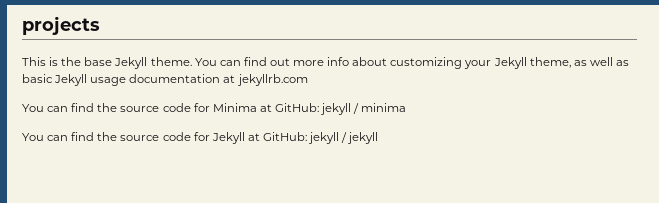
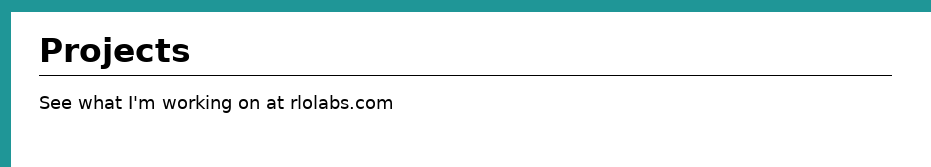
[22,16,100,35] [22,57,629,69] [22,74,308,86] [22,103,407,115] [22,132,379,144] projects // This is the base Jekyll theme. You can find out more info about customizing your Jekyll theme, as well as basic Jekyll usage documentation at jekyllrb.com // You can find the source code for Minima at GitHub: jekyll / minima // You can find the source code for Jekyll at GitHub: jekyll / jekyll -> [39,37,191,69] [39,95,394,113] Projects // See what I'm working on at rlolabs.com

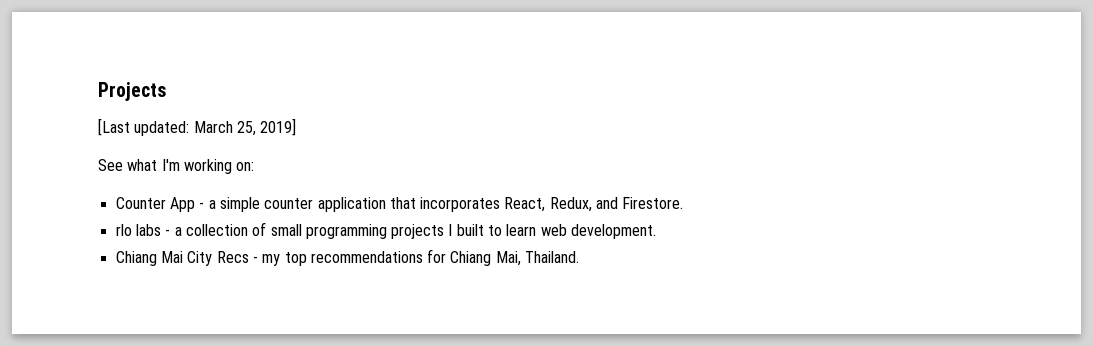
(191, 53) none -> [98,118,297,136] // [Last updated: March 25, 2019]
[238,95,394,109] on at rlolabs.com -> [236,162,255,171] [115,197,684,212] [115,222,657,239] [115,249,580,266] on: // Counter App - a simple counter application that incorporates React, Redux, and Firestore. // rlo labs - a collection of small programming projects I built to learn web development. // Chiang Mai City Recs - my top recommendations for Chiang Mai, Thailand.

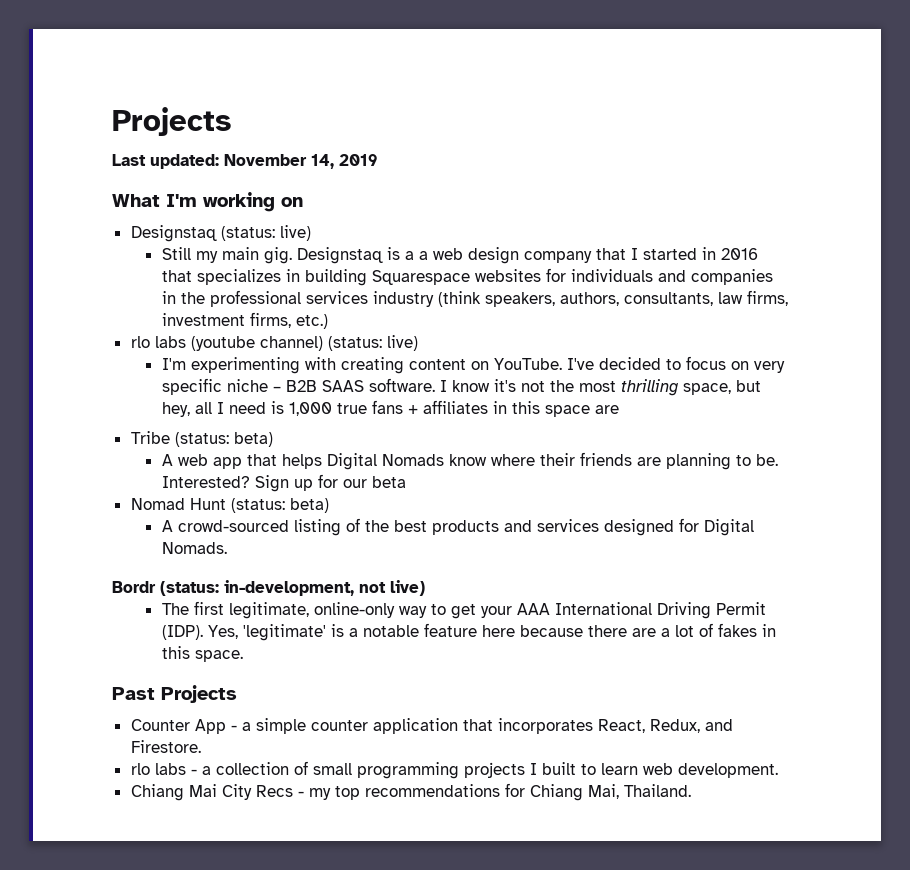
[98,82,166,101] [98,118,297,136] [98,159,255,174] Projects // [Last updated: March 25, 2019] // See what I'm working on: -> [112,107,232,136] [112,154,378,169] [112,192,303,212] [130,225,311,242] [161,247,758,264] [161,268,773,286] [161,290,788,307] [161,312,328,329] [130,335,418,351] [161,356,785,374] [161,378,761,396] [161,400,619,417] [130,431,273,447] [161,452,778,470] [161,474,406,492] [130,498,329,513] [161,518,754,536] [161,542,227,554] [112,580,425,596] [161,601,766,619] [161,623,776,641] [161,646,243,662] [112,685,237,703] Projects // Last updated: November 14, 2019 // What I'm working on // Designstaq (status: live) // Still my main gig. Designstaq is a a web design company that I started in 2016 that specializes in building Squarespace websites for individuals and companies in the professional services industry (think speakers, authors, consultants, law firms, investment firms, etc.) // rlo labs (youtube channel) (status: live) // I'm experimenting with creating content on YouTube. I've decided to focus on very specific niche – B2B SAAS software. I know it's not the most thrilling space, but hey, all I need is 1,000 true fans + affiliates in this space are // Tribe (status: beta) // A web app that helps Digital Nomads know where their friends are planning to be. Interested? Sign up for our beta // Nomad Hunt (status: beta) // A crowd-sourced listing of the best products and services designed for Digital Nomads. // Bordr (status: in-development, not live) // The first legitimate, online-only way to get your AAA International Driving Permit (IDP). Yes, 'legitimate' is a notable feature here because there are a lot of fakes in this space. // Past Projects

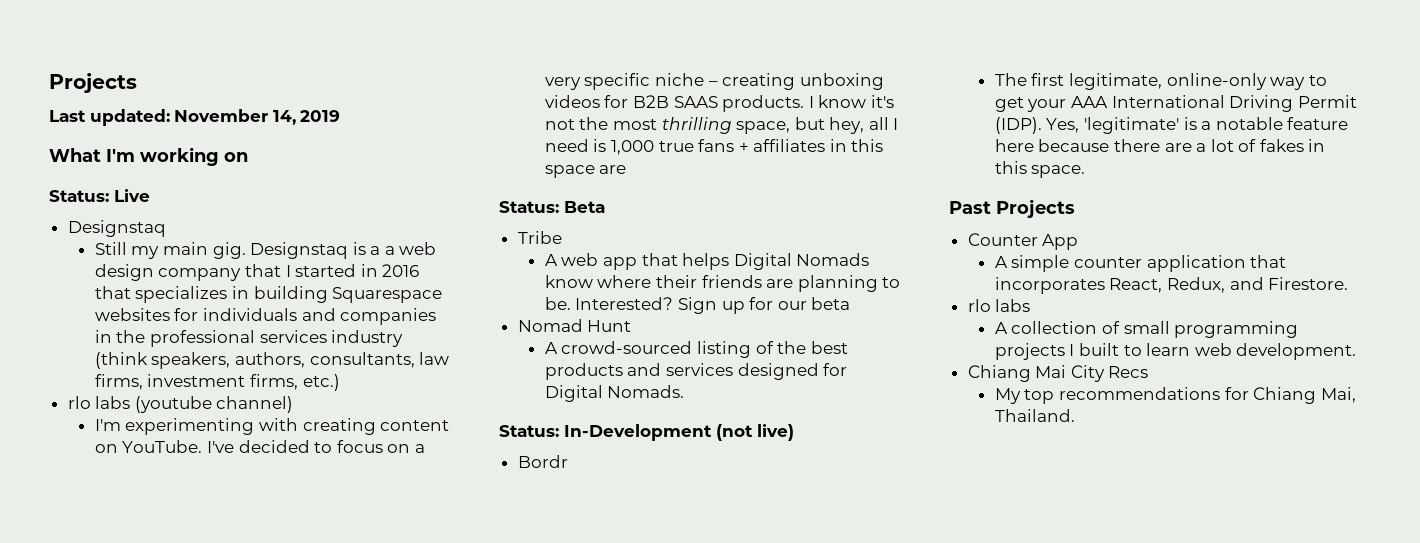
[130,225,311,242] // Designstaq (status: live) -> [49,189,150,202] [67,220,166,237] // Status: Live // Designstaq
[327,335,418,351] (status: live) -> (294, 404) none
(749, 365) none -> [414,444,425,453] a
(281, 389) none -> [722,73,884,90] [544,95,629,108] creating unboxing videos for
[368,378,435,392] software. -> [722,95,805,112] products.
(619, 409) none -> [499,201,605,213] // Status: Beta
[174,432,273,447] (status: beta) -> (562, 237) none
[230,498,329,513] (status: beta) -> (632, 326) none
[112,580,425,596] Bordr (status: in-development, not live) -> [499,424,794,441] [517,455,568,468] Status: In-Development (not live) // Bordr
[230,722,251,731] - a -> [994,256,1008,268] // A
[190,766,211,775] - a -> [994,322,1008,334] // A
[297,788,331,800] - my -> [994,388,1021,404] // My

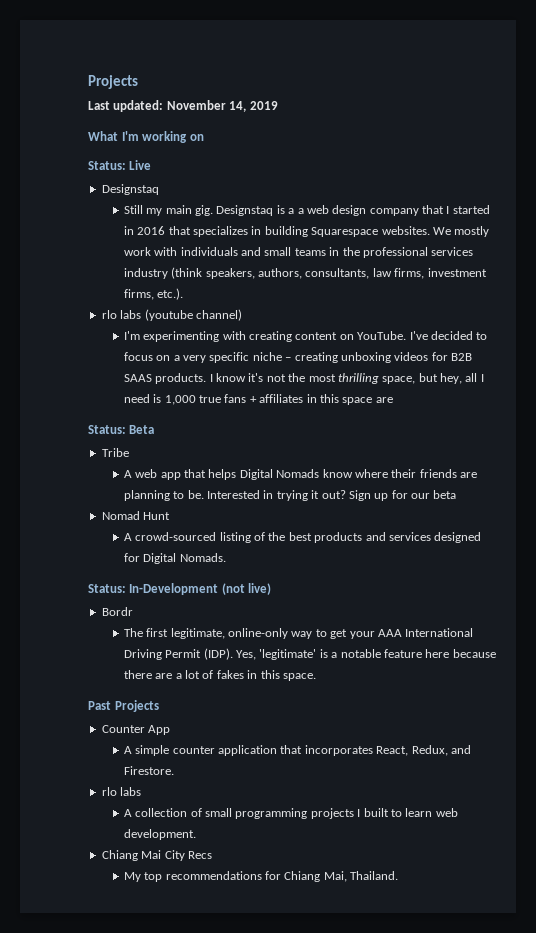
[94,308,437,325] websites for individuals and companies -> [381,226,490,237] [123,247,326,256] websites. We mostly work with individuals and small teams
[302,374,340,391] etc.) -> [157,288,184,300] etc.).
[575,297,674,310] Interested? -> [207,490,346,501] Interested in trying it out?

